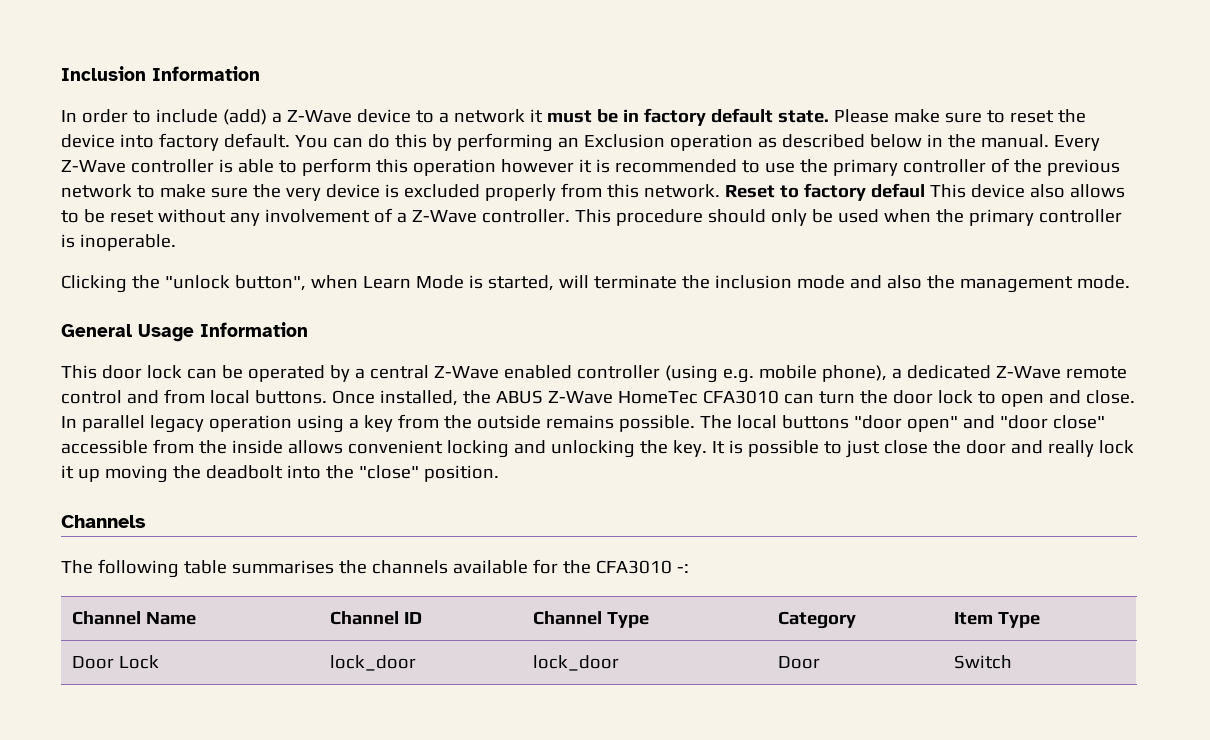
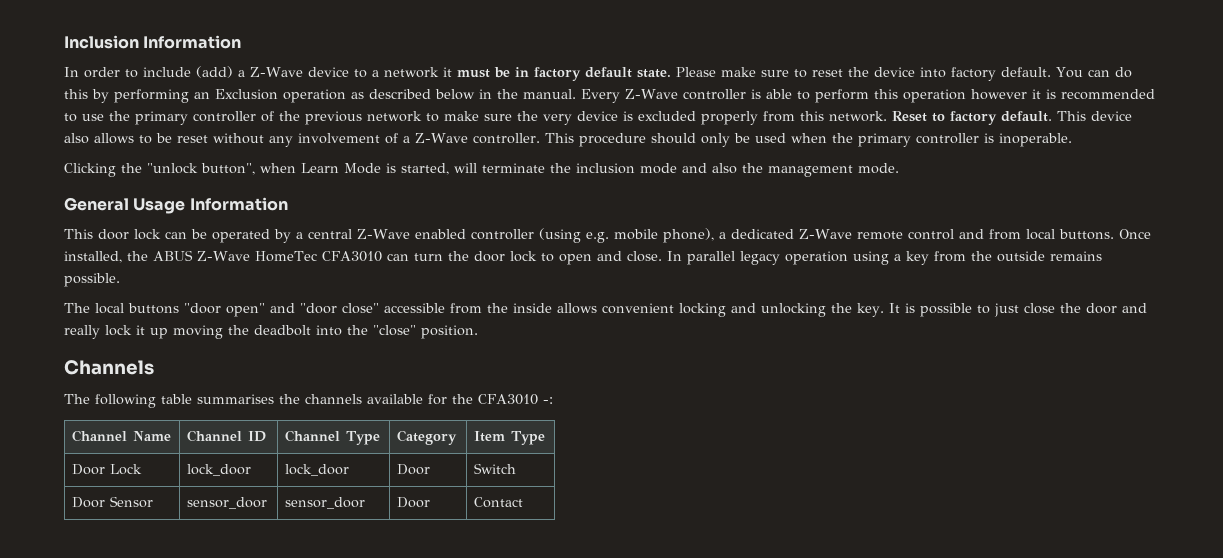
[870,183,925,198] defaul -> [1001,111,1052,122] default.
(695, 423) none -> (120, 280) //
(1013, 662) none -> [72,496,154,508] [187,497,268,509] [285,497,366,509] [397,497,431,508] [474,497,524,508] // Door Sensor | sensor_door | sensor_door | Door | Contact

